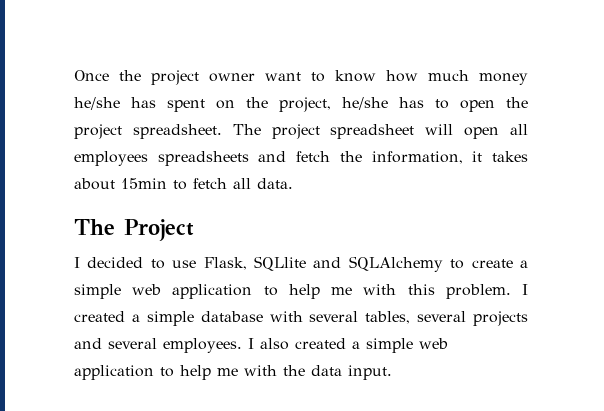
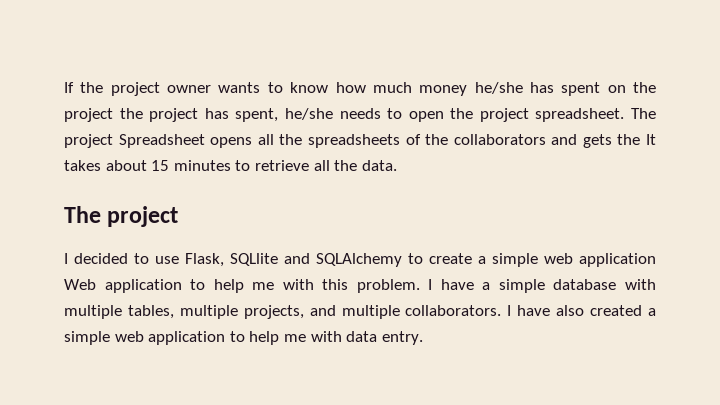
[74,70,109,81] Once -> [64,82,74,93] If
[265,72,301,81] want -> [218,82,261,93] wants
[279,97,424,112] project, he/she has -> [64,108,381,122] project the project has spent, he/she needs
[330,124,528,139] [74,151,528,166] [74,178,251,190] spreadsheet will open all employees spreadsheets and fetch the information, it takes about 15min to fetch all -> [118,134,657,148] [64,160,358,171] Spreadsheet opens all the spreadsheets of the collaborators and gets the It takes about 15 minutes to retrieve all the
[124,219,194,241] Project -> [107,206,179,227] project
(253, 291) none -> [64,279,182,293] Web application
[74,311,125,322] created -> [440,279,474,290] have
[309,311,528,326] [74,338,254,353] several tables, several projects and several employees. I -> [64,305,551,319] multiple tables, multiple projects, and multiple collaborators. I have
[283,365,392,380] the data input. -> [346,331,423,345] data entry.

